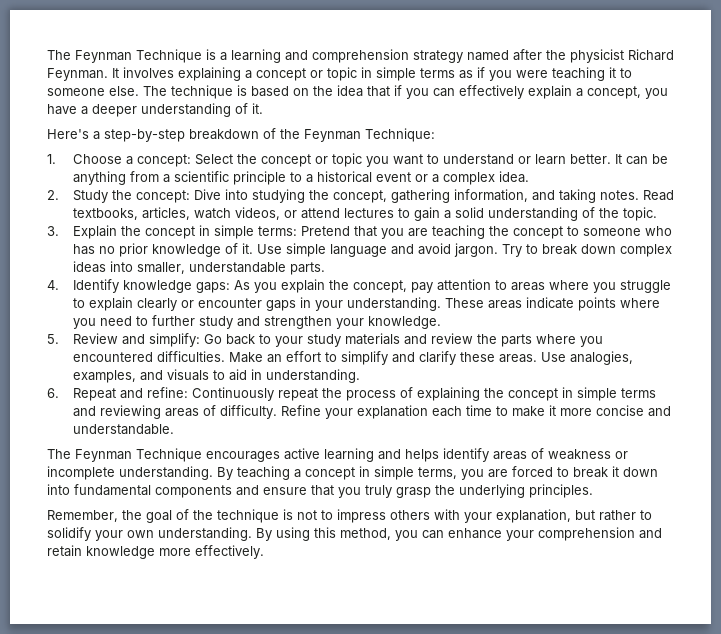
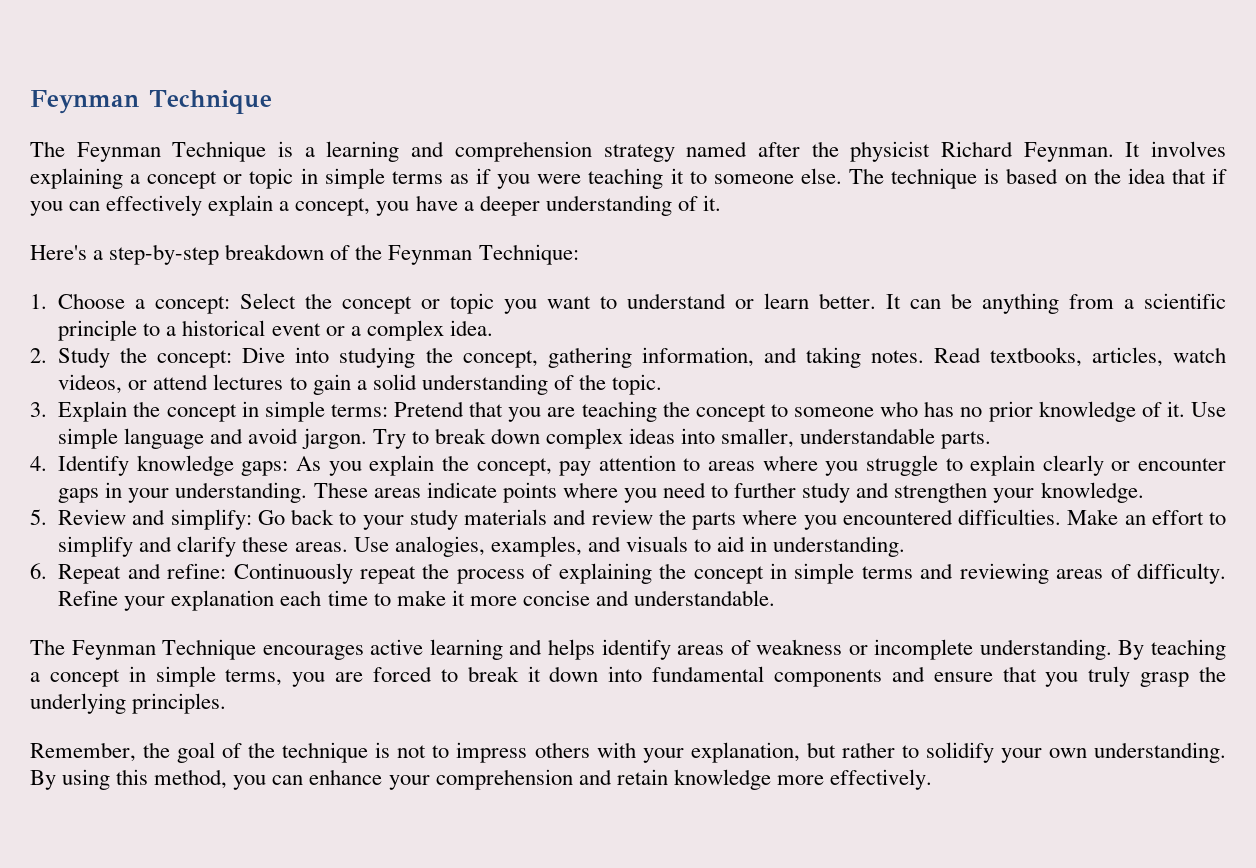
(47, 55) none -> [30,90,272,114] Feynman Technique //

